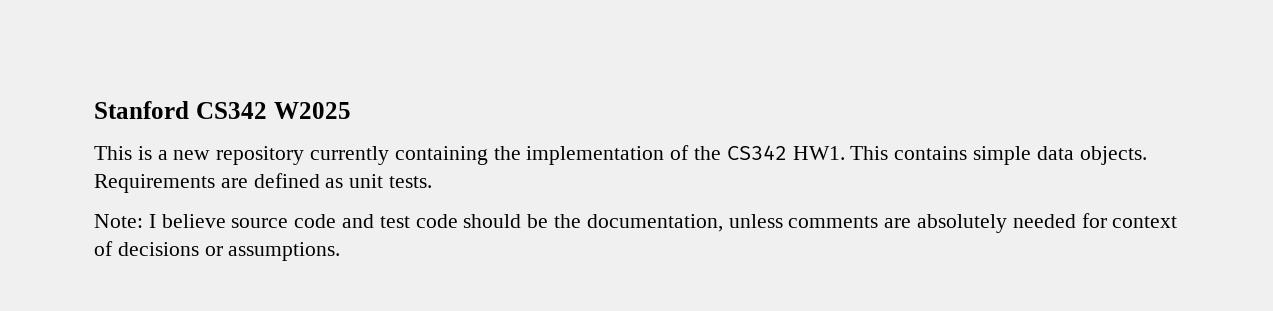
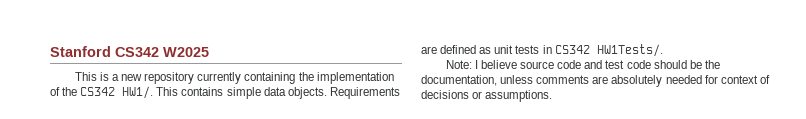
[792,146,845,160] HW1. -> [122,86,154,99] HW1/.
[389,176,433,188] tests. -> [515,44,663,57] tests in CS342 HW1Tests/.

